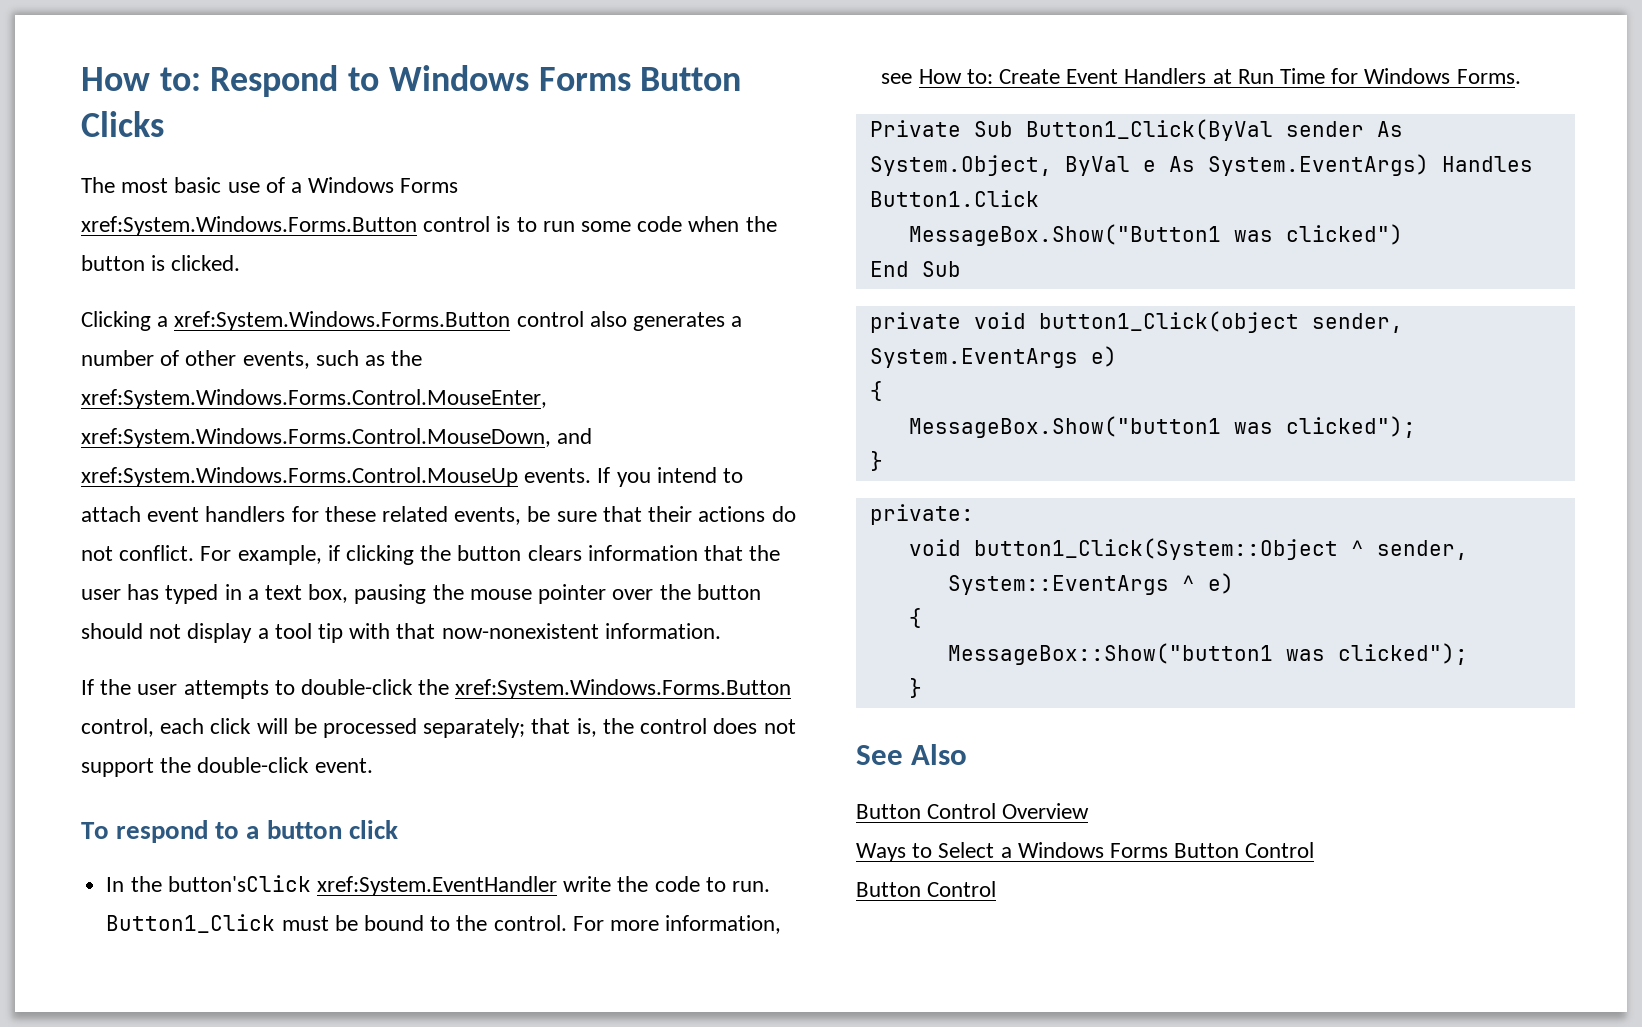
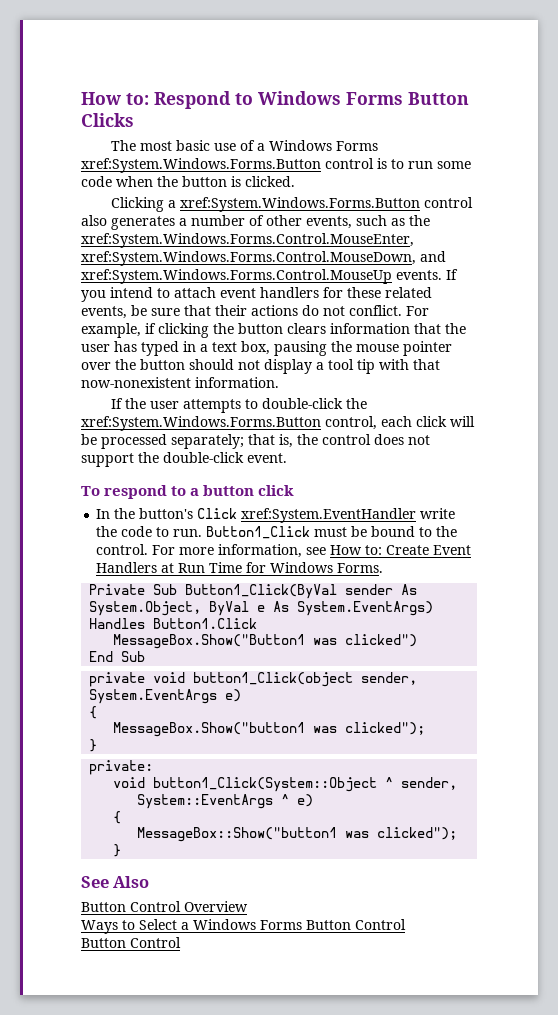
[167,875,311,892] button'sClick -> [139,508,238,519] button's Click

